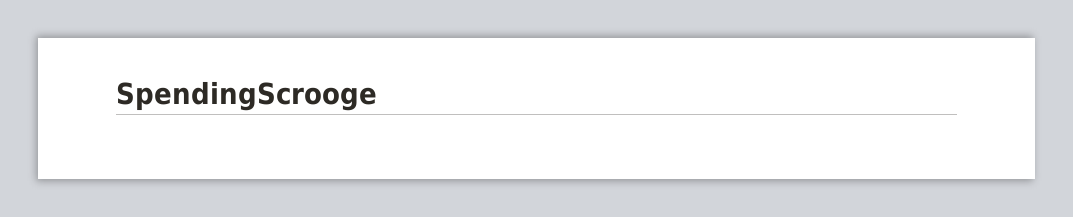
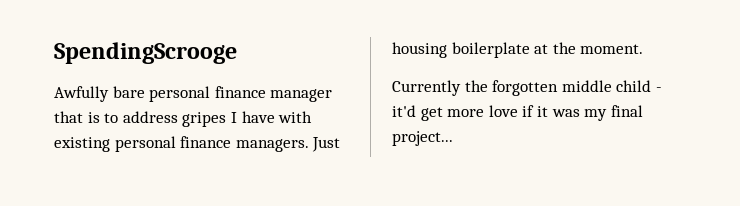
(377, 96) none -> [54,86,333,102] [54,111,313,127] [54,136,341,152] [392,42,644,58] [392,80,662,96] [392,105,643,121] [392,131,453,146] // Awfully bare personal finance manager that is to address gripes I have with existing personal finance managers. Just housing boilerplate at the moment. // Currently the forgotten middle child - it'd get more love if it was my final project...

